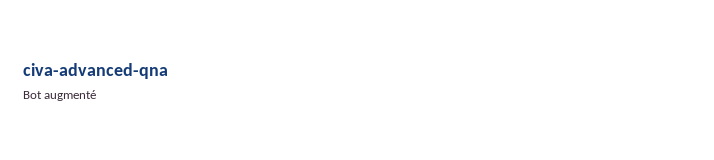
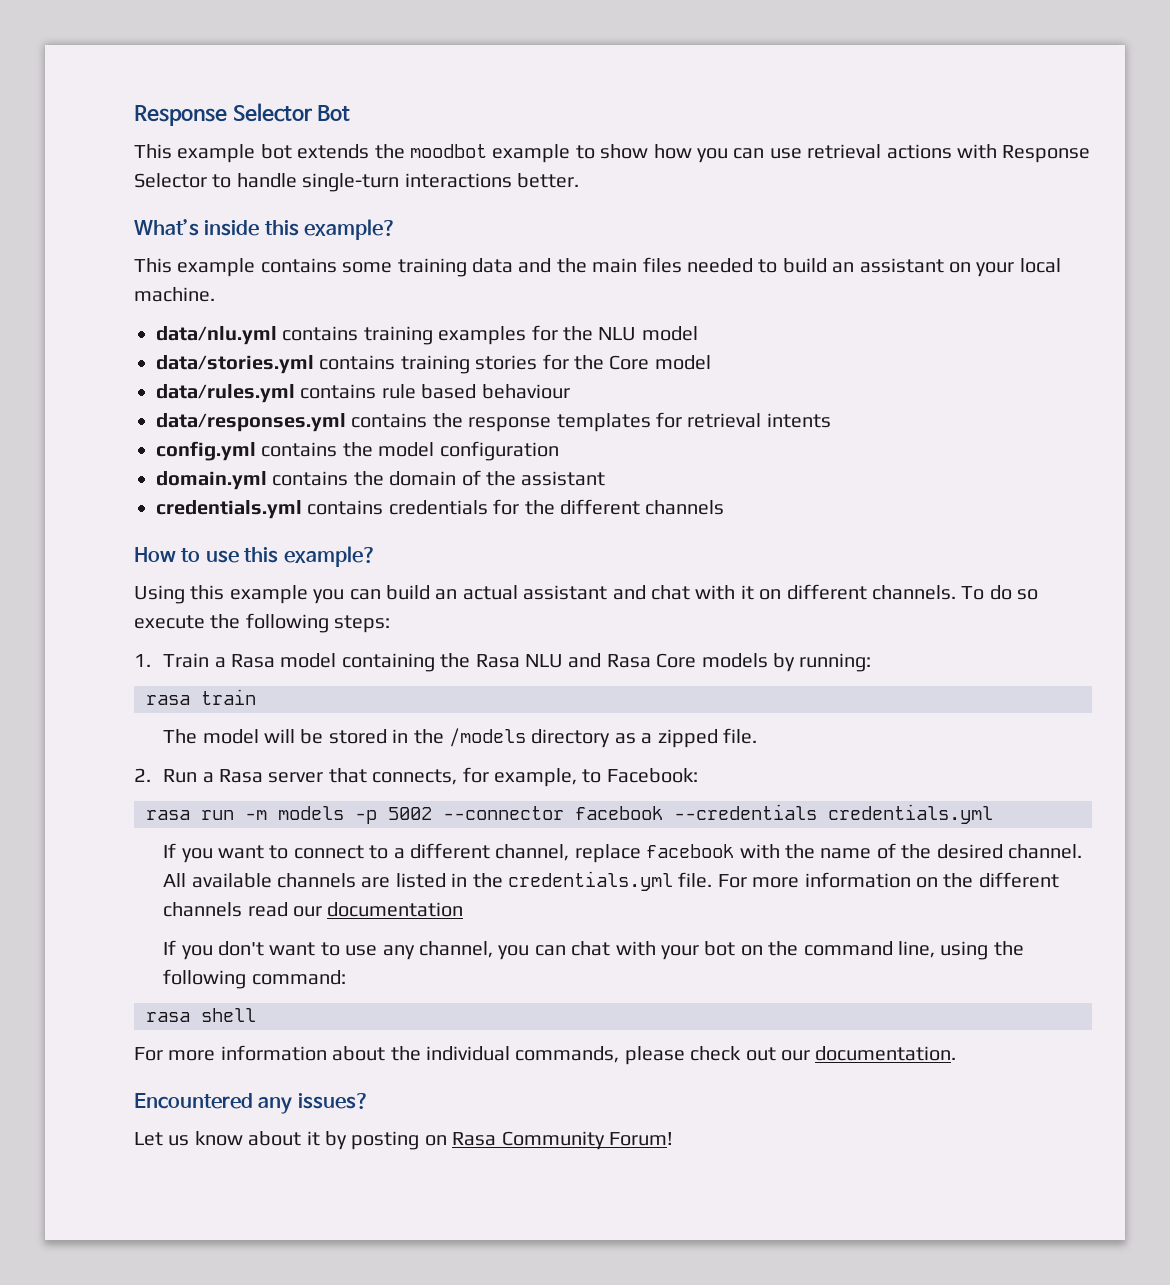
[23,63,168,79] [23,90,97,101] civa-advanced-qna // Bot augmenté -> [134,103,351,126] [134,144,1091,163] [134,173,579,192] [134,219,397,240] [134,257,1061,277] [134,287,215,302] [156,325,698,345] [156,354,711,374] [156,384,570,403] [156,412,831,432] [156,441,559,461] [156,470,606,490] [156,499,725,519] [134,546,376,567] [134,584,1039,604] [134,613,391,633] [134,653,872,672] [146,689,256,705] [163,728,758,748] [134,767,698,787] [146,804,993,824] [163,843,1083,863] [163,871,1059,891] [163,902,464,917] [163,940,1024,960] [163,969,346,989] [146,1008,256,1022] [134,1045,957,1065] [134,1093,369,1114] [134,1131,673,1150] Response Selector Bot // This example bot extends the moodbot example to show how you can use retrieval actions with Response Selector to handle single-turn interactions better. // What’s inside this example? // This example contains some training data and the main files needed to build an assistant on your local machine. // data/nlu.yml contains training examples for the NLU model // data/stories.yml contains training stories for the Core model // data/rules.yml contains rule based behaviour // data/responses.yml contains the response templates for retrieval intents // config.yml contains the model configuration // domain.yml contains the domain of the assistant // credentials.yml contains credentials for the different channels // How to use this example? // Using this example you can build an actual assistant and chat with it on different channels. To do so execute the following steps: // 1. Train a Rasa model containing the Rasa NLU and Rasa Core models by running: // rasa train // The model will be stored in the /models directory as a zipped file. // 2. Run a Rasa server that connects, for example, to Facebook: // rasa run -m models -p 5002 --connector facebook --credentials credentials.yml // If you want to connect to a different channel, replace facebook with the name of the desired channel. All available channels are listed in the credentials.yml file. For more information on the different channels read our documentation // If you don't want to use any channel, you can chat with your bot on the command line, using the following command: // rasa shell // For more information about the individual commands, please check out our documentation. // Encountered any issues? // Let us know about it by posting on Rasa Community Forum!

